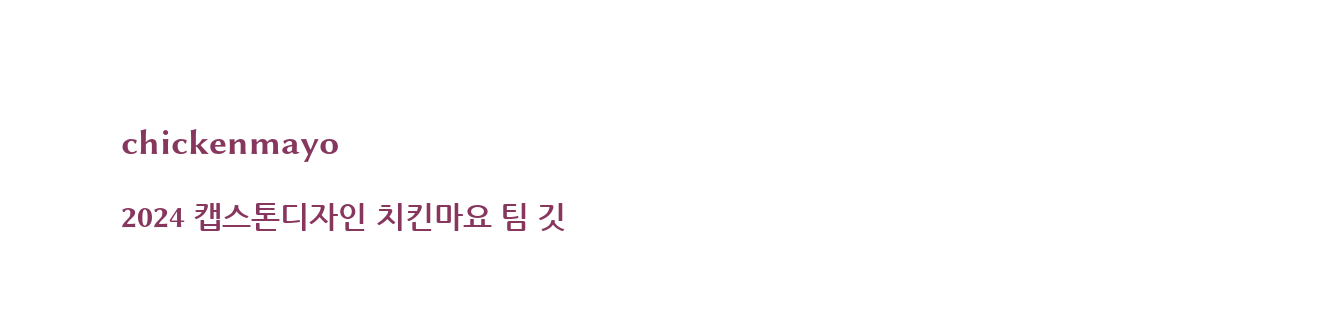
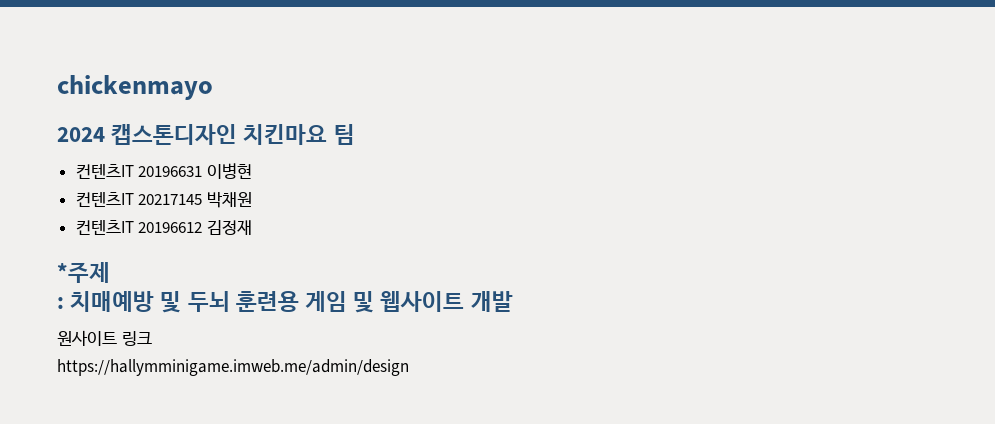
[537,203,567,232] 깃 -> [75,163,252,179] [75,192,252,208] [75,220,252,235] [57,262,110,283] [57,291,513,313] [57,330,152,346] [57,359,409,376] // 컨텐츠IT 20196631 이병현 // 컨텐츠IT 20217145 박채원 // 컨텐츠IT 20196612 김정재 // *주제 // : 치매예방 및 두뇌 훈련용 게임 및 웹사이트 개발 // 원사이트 링크 // https://hallymminigame.imweb.me/admin/design

